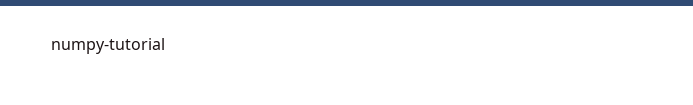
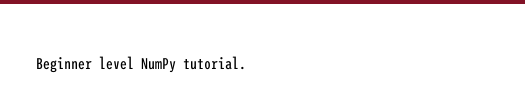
[51,38,165,54] numpy-tutorial -> [36,56,246,73] Beginner level NumPy tutorial.

